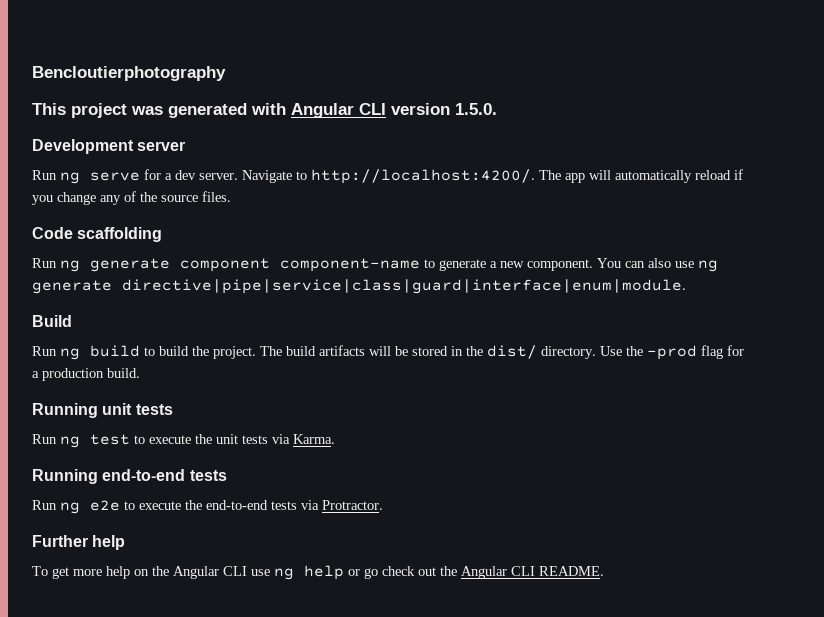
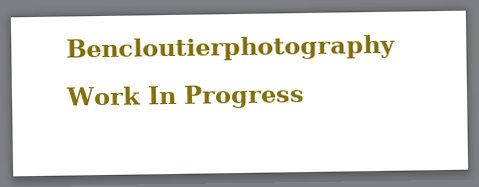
[32,103,497,118] [32,139,186,154] [32,169,743,184] [32,191,231,205] [32,227,163,242] [32,258,718,272] [32,279,686,294] [32,315,72,327] [32,345,744,360] [32,368,140,381] [32,403,173,418] [32,434,335,448] [32,469,227,484] [32,500,383,514] [32,535,126,550] [32,565,604,580] This project was generated with Angular CLI version 1.5.0. // Development server // Run ng serve for a dev server. Navigate to http://localhost:4200/. The app will automatically reload if you change any of the source files. // Code scaffolding // Run ng generate component component-name to generate a new component. You can also use ng generate directive|pipe|service|class|guard|interface|enum|module. // Build // Run ng build to build the project. The build artifacts will be stored in the dist/ directory. Use the -prod flag for a production build. // Running unit tests // Run ng test to execute the unit tests via Karma. // Running end-to-end tests // Run ng e2e to execute the end-to-end tests via Protractor. // Further help // To get more help on the Angular CLI use ng help or go check out the Angular CLI README. -> [65,84,305,109] Work In Progress

